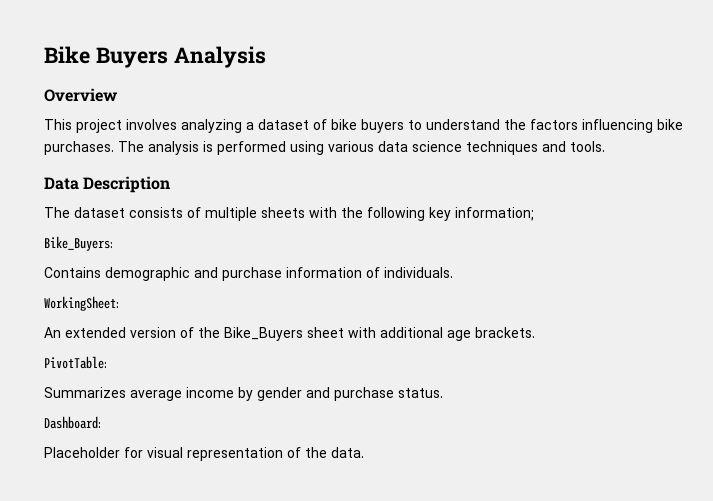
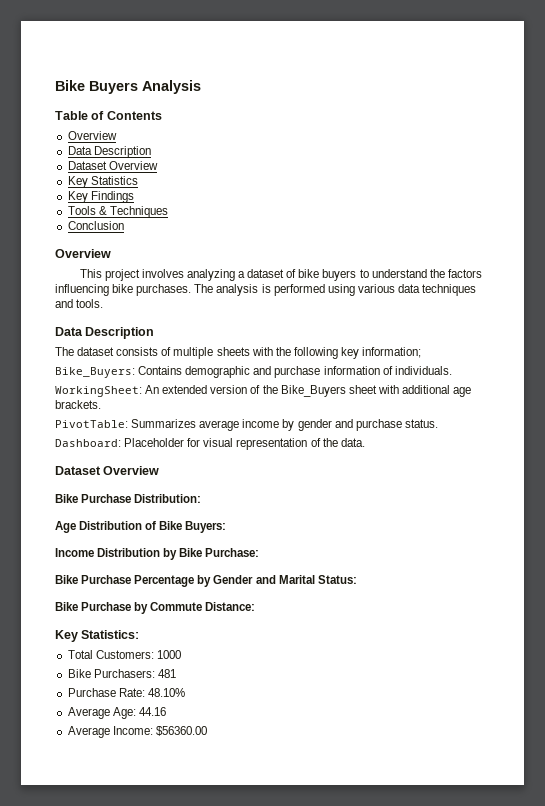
(266, 57) none -> [55,111,162,120] [67,131,117,140] [67,146,151,158] [67,161,158,170] [67,176,138,188] [67,191,134,203] [67,206,168,218] [67,221,124,230] // Table of Contents // Overview // Data Description // Dataset Overview // Key Statistics // Key Findings // Tools & Techniques // Conclusion
[412,141,462,152] science -> (420, 288) none
(113, 243) // -> (135, 372) none
(119, 303) // -> (142, 391) none
(107, 362) // -> (128, 424) none
(101, 422) // -> (121, 443) none
(364, 452) none -> [55,466,160,475] [55,494,202,503] [55,521,227,533] [55,548,260,560] [55,575,357,587] [55,602,256,614] [55,630,140,642] [67,650,181,659] [67,669,176,678] [67,688,185,697] [67,707,166,719] [67,726,207,738] // Dataset Overview // Bike Purchase Distribution: // Age Distribution of Bike Buyers: // Income Distribution by Bike Purchase: // Bike Purchase Percentage by Gender and Marital Status: // Bike Purchase by Commute Distance: // Key Statistics: // Total Customers: 1000 // Bike Purchasers: 481 // Purchase Rate: 48.10% // Average Age: 44.16 // Average Income: $56360.00

